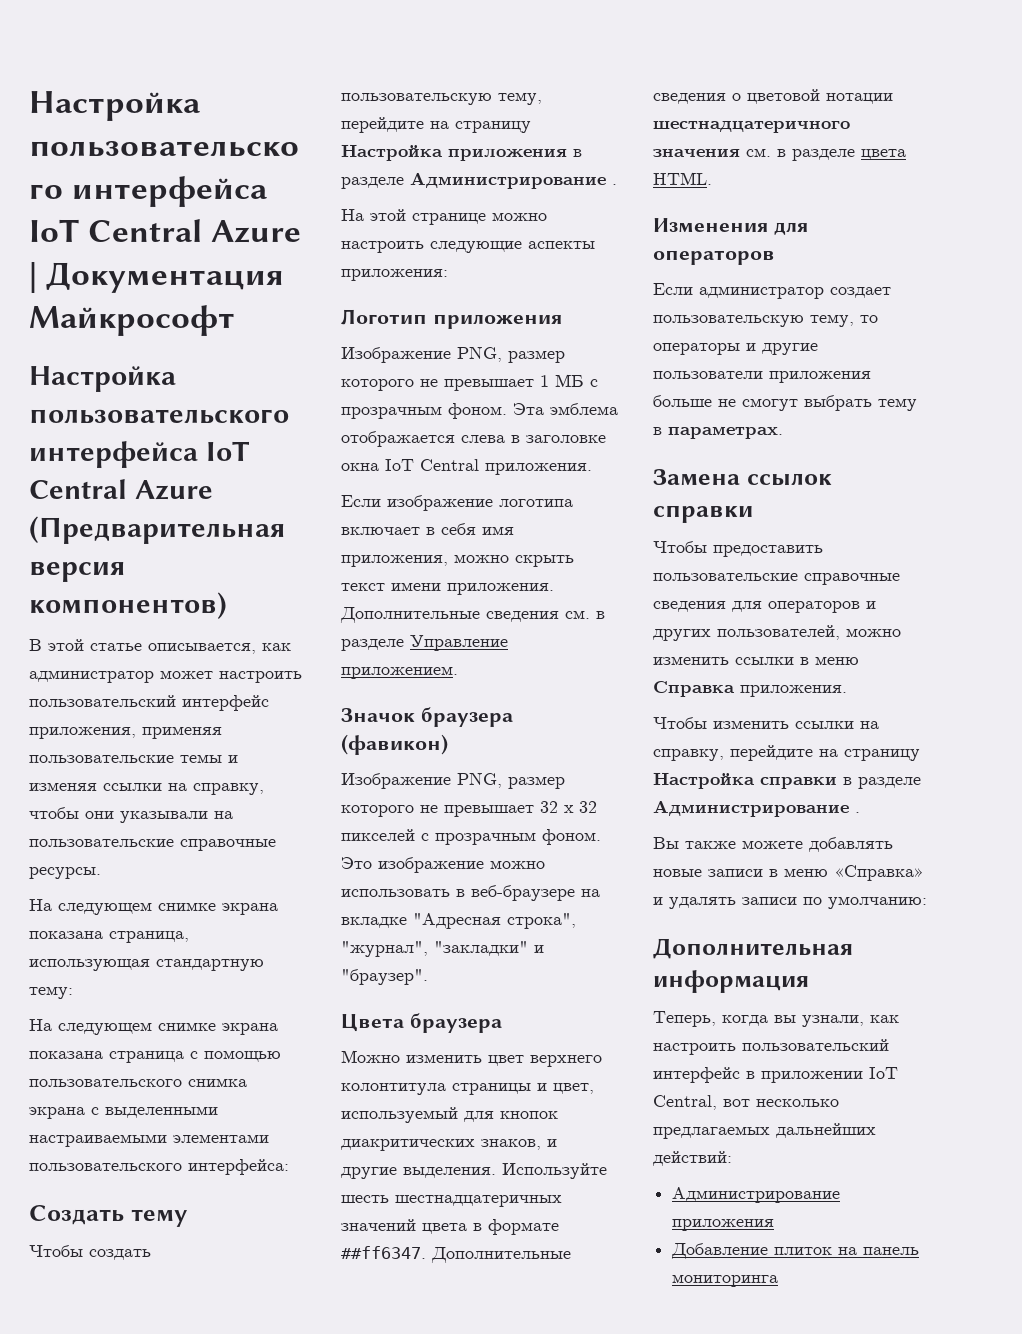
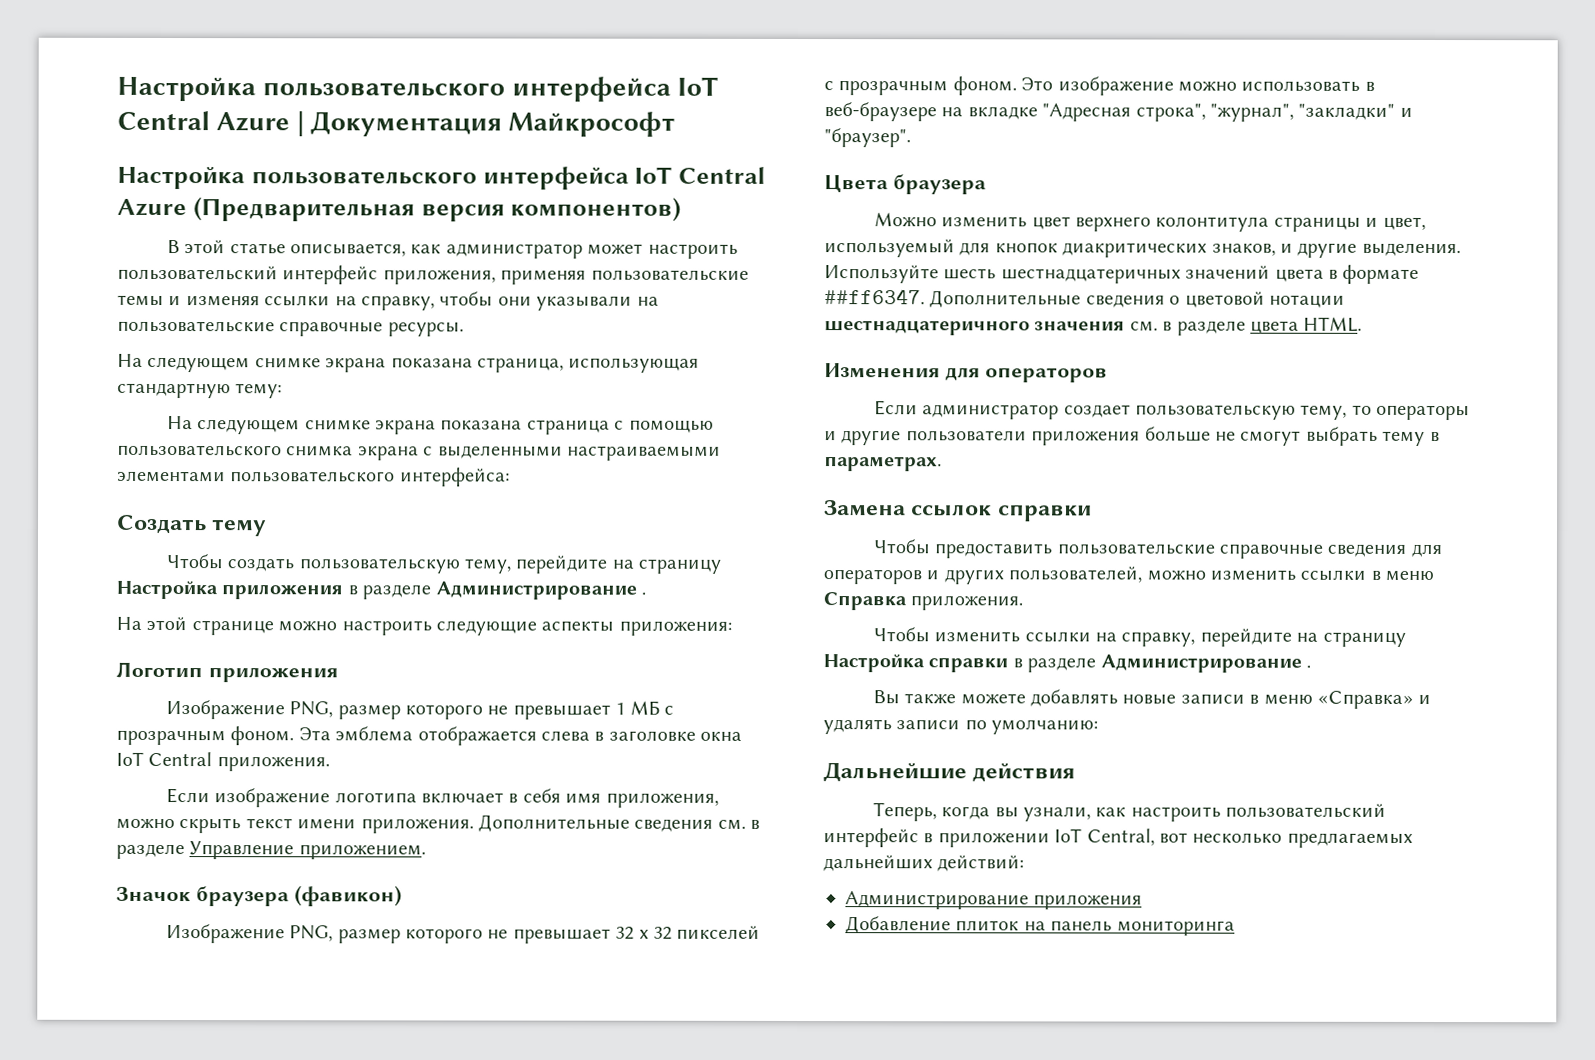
[653,938,853,959] [653,970,809,993] Дополнительная информация -> [823,762,1077,783] Дальнейшие действия

